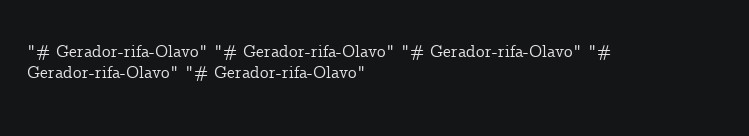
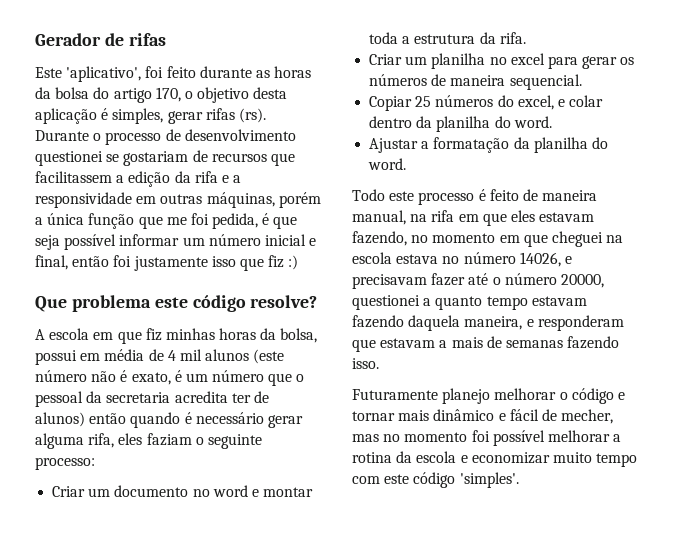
[27,45,611,60] [27,66,366,81] "# Gerador-rifa-Olavo" "# Gerador-rifa-Olavo" "# Gerador-rifa-Olavo" "# Gerador-rifa-Olavo" "# Gerador-rifa-Olavo" -> [35,33,166,46] [35,66,312,82] [35,87,288,103] [35,108,266,124] [35,129,296,145] [35,150,295,166] [35,171,242,187] [35,192,321,208] [35,213,298,229] [35,234,317,250] [35,255,299,271] [35,295,318,312] [35,328,318,344] [35,349,285,365] [35,370,305,386] [35,391,269,407] [35,412,303,428] [35,433,262,449] [35,457,95,470] [52,485,314,497] [369,32,526,44] [369,53,635,69] [369,74,582,90] [369,95,604,111] [369,116,552,132] [369,137,608,153] [368,158,407,170] [352,189,598,205] [352,210,595,226] [352,231,624,247] [352,252,572,267] [352,273,604,289] [352,295,587,310] [352,315,624,331] [352,336,620,352] [352,358,379,369] [352,388,625,404] [352,409,614,424] [352,430,622,446] [352,451,638,467] [352,472,519,488] Gerador de rifas // Este 'aplicativo', foi feito durante as horas da bolsa do artigo 170, o objetivo desta aplicação é simples, gerar rifas (rs). Durante o processo de desenvolvimento questionei se gostariam de recursos que facilitassem a edição da rifa e a responsividade em outras máquinas, porém a única função que me foi pedida, é que seja possível informar um número inicial e final, então foi justamente isso que fiz :) // Que problema este código resolve? // A escola em que fiz minhas horas da bolsa, possui em média de 4 mil alunos (este número não é exato, é um número que o pessoal da secretaria acredita ter de alunos) então quando é necessário gerar alguma rifa, eles faziam o seguinte processo: // Criar um documento no word e montar toda a estrutura da rifa. // Criar um planilha no excel para gerar os números de maneira sequencial. // Copiar 25 números do excel, e colar dentro da planilha do word. // Ajustar a formatação da planilha do word. // Todo este processo é feito de maneira manual, na rifa em que eles estavam fazendo, no momento em que cheguei na escola estava no número 14026, e precisavam fazer até o número 20000, questionei a quanto tempo estavam fazendo daquela maneira, e responderam que estavam a mais de semanas fazendo isso. // Futuramente planejo melhorar o código e tornar mais dinâmico e fácil de mecher, mas no momento foi possível melhorar a rotina da escola e economizar muito tempo com este código 'simples'.

